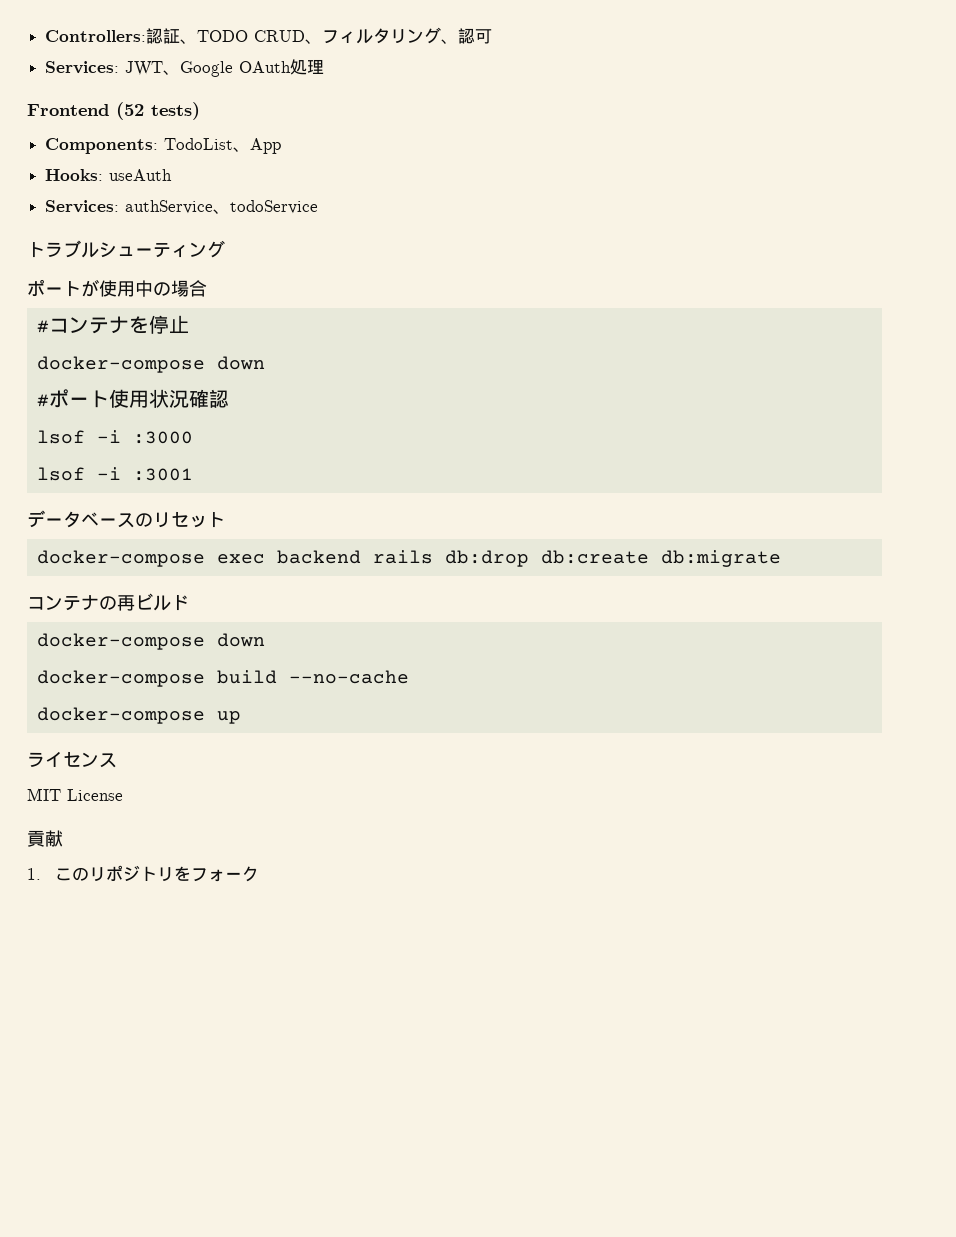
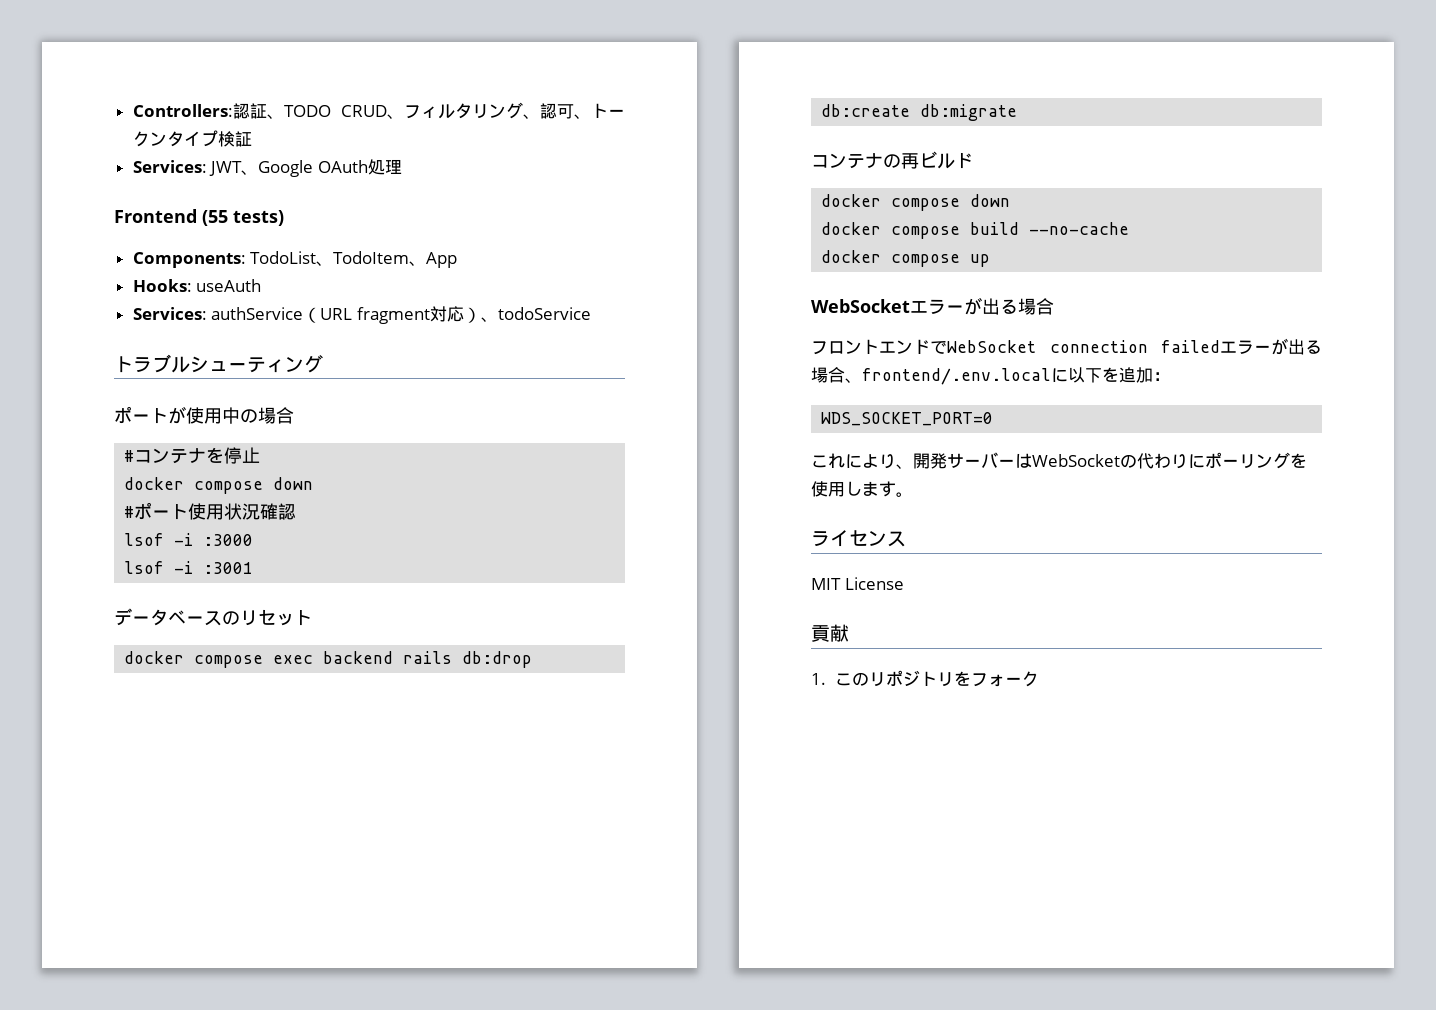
(493, 36) none -> [574,103,625,119] [132,130,252,147] 、トークンタイプ検証
[116,102,144,120] (52 -> [202,210,228,226] (55
(251, 149) none -> [333,251,427,266] TodoItem、
(214, 207) none -> [303,306,481,324] （URL fragment対応）
[36,356,205,373] docker-compose -> [124,477,264,494] docker compose
[36,550,205,567] docker-compose -> [124,651,264,668] docker compose
[36,633,265,650] [36,670,205,687] docker-compose down // docker-compose -> [821,194,1011,211] [821,222,961,239] docker compose down // docker compose
[36,707,205,724] docker-compose -> [821,250,961,267] docker compose
(241, 717) none -> [811,297,1054,315] [811,338,1322,355] [811,367,1170,385] [821,412,994,426] [811,452,1307,469] [811,481,913,497] // WebSocketエラーが出る場合 // フロントエンドでWebSocket connection failedエラーが出る場合、frontend/.env.localに以下を追加： // WDS_SOCKET_PORT=0 // これにより、開発サーバーはWebSocketの代わりにポーリングを使用します。

